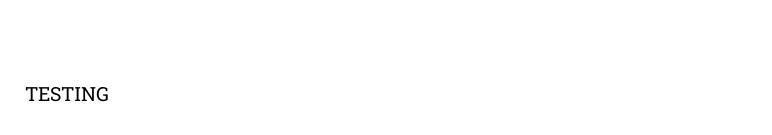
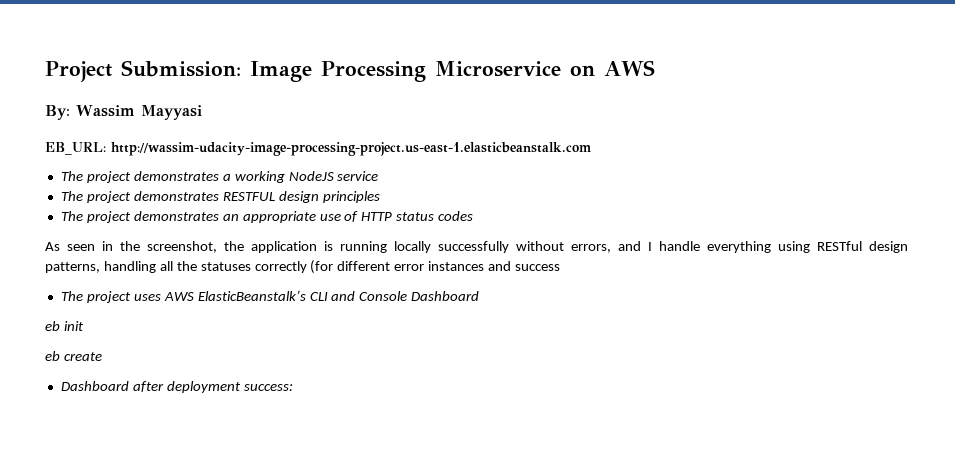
[25,86,109,102] TESTING -> [45,60,655,82] [45,105,202,120] [45,142,591,156] [60,171,379,183] [60,191,380,203] [60,211,474,223] [45,241,908,253] [45,260,561,274] [60,290,480,303] [45,321,84,331] [45,351,102,361] [60,381,293,393] Project Submission: Image Processing Microservice on AWS // By: Wassim Mayyasi // EB_URL: http://wassim-udacity-image-processing-project.us-east-1.elasticbeanstalk.com // The project demonstrates a working NodeJS service // The project demonstrates RESTFUL design principles // The project demonstrates an appropriate use of HTTP status codes // As seen in the screenshot, the application is running locally successfully without errors, and I handle everything using RESTful design patterns, handling all the statuses correctly (for different error instances and success // The project uses AWS ElasticBeanstalk’s CLI and Console Dashboard // eb init // eb create // Dashboard after deployment success:

